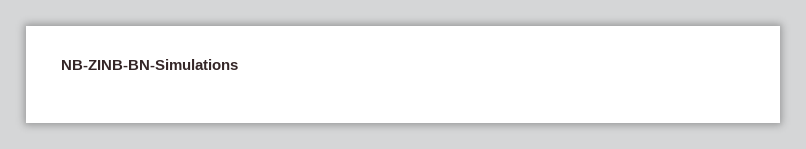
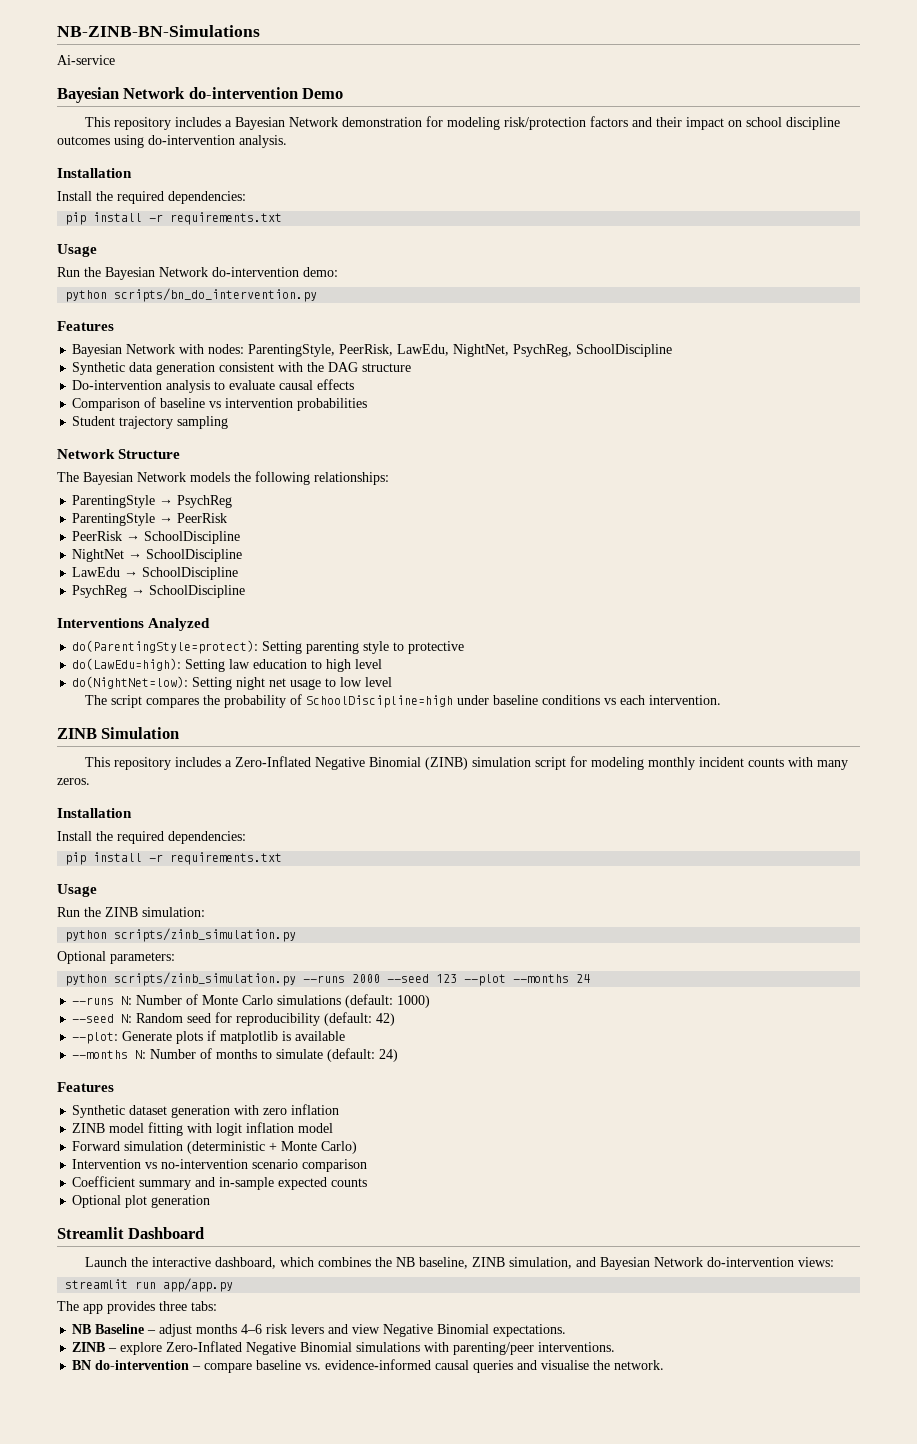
(238, 64) none -> [57,55,115,65] [57,87,344,103] [85,116,841,130] [57,135,287,148] [57,168,132,178] [57,191,246,204] [65,212,283,225] [57,244,97,257] [57,267,338,280] [65,288,318,302] [57,321,114,331] [72,344,673,357] [72,362,412,375] [72,379,355,393] [72,397,368,411] [72,416,229,429] [57,449,181,459] [57,471,389,485] [72,495,233,508] [72,513,228,526] [72,531,241,544] [72,549,243,562] [72,567,239,580] [72,585,246,598] [57,618,211,631] [72,640,465,654] [72,658,383,672] [72,676,393,690] [85,694,722,708] [57,727,180,739] [85,756,849,770] [57,778,90,785] [57,808,132,818] [57,831,246,844] [65,852,283,865] [57,884,97,897] [57,907,205,917] [65,928,297,942] [57,951,175,964] [65,972,591,986] [72,994,431,1008] [72,1012,396,1026] [72,1030,346,1044] [72,1048,399,1062] [57,1082,114,1092] [72,1104,340,1118] [72,1122,334,1136] [72,1141,358,1154] [72,1159,368,1172] [72,1176,368,1190] [72,1195,211,1208] [57,1227,205,1239] [85,1257,835,1270] [65,1278,234,1292] [57,1301,217,1314] [72,1324,567,1337] [72,1341,616,1355] [72,1359,665,1373] // Ai-service // Bayesian Network do-intervention Demo // This repository includes a Bayesian Network demonstration for modeling risk/protection factors and their impact on school discipline outcomes using do-intervention analysis. // Installation // Install the required dependencies: // pip install -r requirements.txt // Usage // Run the Bayesian Network do-intervention demo: // python scripts/bn_do_intervention.py // Features // Bayesian Network with nodes: ParentingStyle, PeerRisk, LawEdu, NightNet, PsychReg, SchoolDiscipline // Synthetic data generation consistent with the DAG structure // Do-intervention analysis to evaluate causal effects // Comparison of baseline vs intervention probabilities // Student trajectory sampling // Network Structure // The Bayesian Network models the following relationships: // ParentingStyle → PsychReg // ParentingStyle → PeerRisk // PeerRisk → SchoolDiscipline // NightNet → SchoolDiscipline // LawEdu → SchoolDiscipline // PsychReg → SchoolDiscipline // Interventions Analyzed // do(ParentingStyle=protect): Setting parenting style to protective // do(LawEdu=high): Setting law education to high level // do(NightNet=low): Setting night net usage to low level // The script compares the probability of SchoolDiscipline=high under baseline conditions vs each intervention. // ZINB Simulation // This repository includes a Zero-Inflated Negative Binomial (ZINB) simulation script for modeling monthly incident counts with many zeros. // Installation // Install the required dependencies: // pip install -r requirements.txt // Usage // Run the ZINB simulation: // python scripts/zinb_simulation.py // Optional parameters: // python scripts/zinb_simulation.py --runs 2000 --seed 123 --plot --months 24 // --runs N: Number of Monte Carlo simulations (default: 1000) // --seed N: Random seed for reproducibility (default: 42) // --plot: Generate plots if matplotlib is available // --months N: Number of months to simulate (default: 24) // Features // Synthetic dataset generation with zero inflation // ZINB model fitting with logit inflation model // Forward simulation (deterministic + Monte Carlo) // Intervention vs no-intervention scenario comparison // Coefficient summary and in-sample expected counts // Optional plot generation // Streamlit Dashboard // Launch the interactive dashboard, which combines the NB baseline, ZINB simulation, and Bayesian Network do-intervention views: // streamlit run app/app.py // The app provides three tabs: // NB Baseline – adjust months 4–6 risk levers and view Negative Binomial expectations. // ZINB – explore Zero-Inflated Negative Binomial simulations with parenting/peer interventions. // BN do-intervention – compare baseline vs. evidence-informed causal queries and visualise the network.

